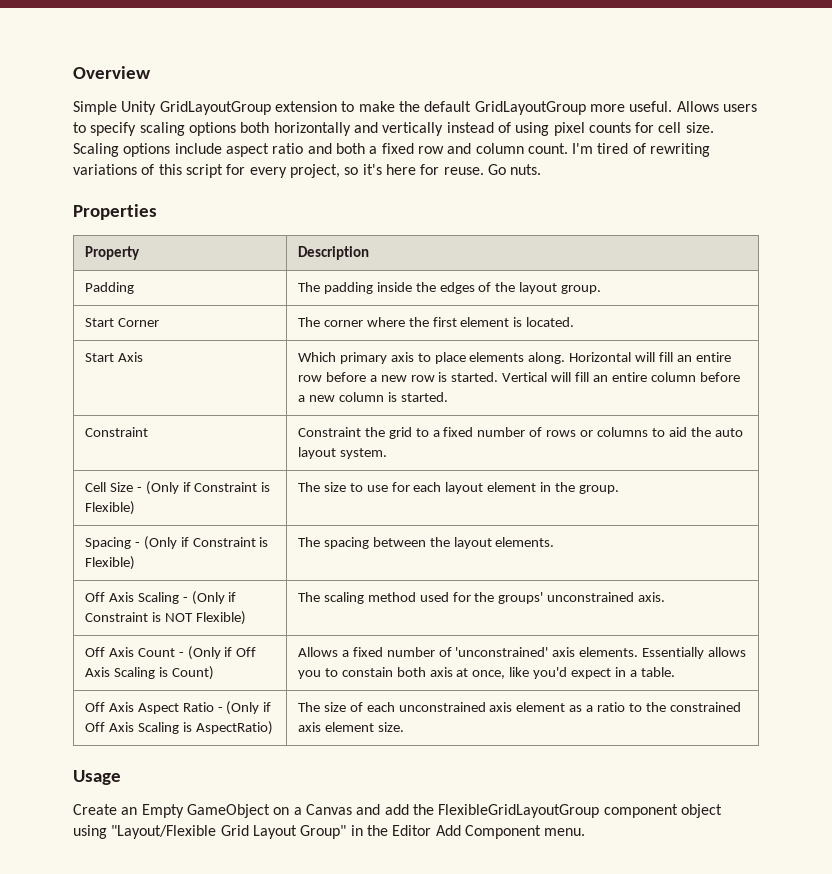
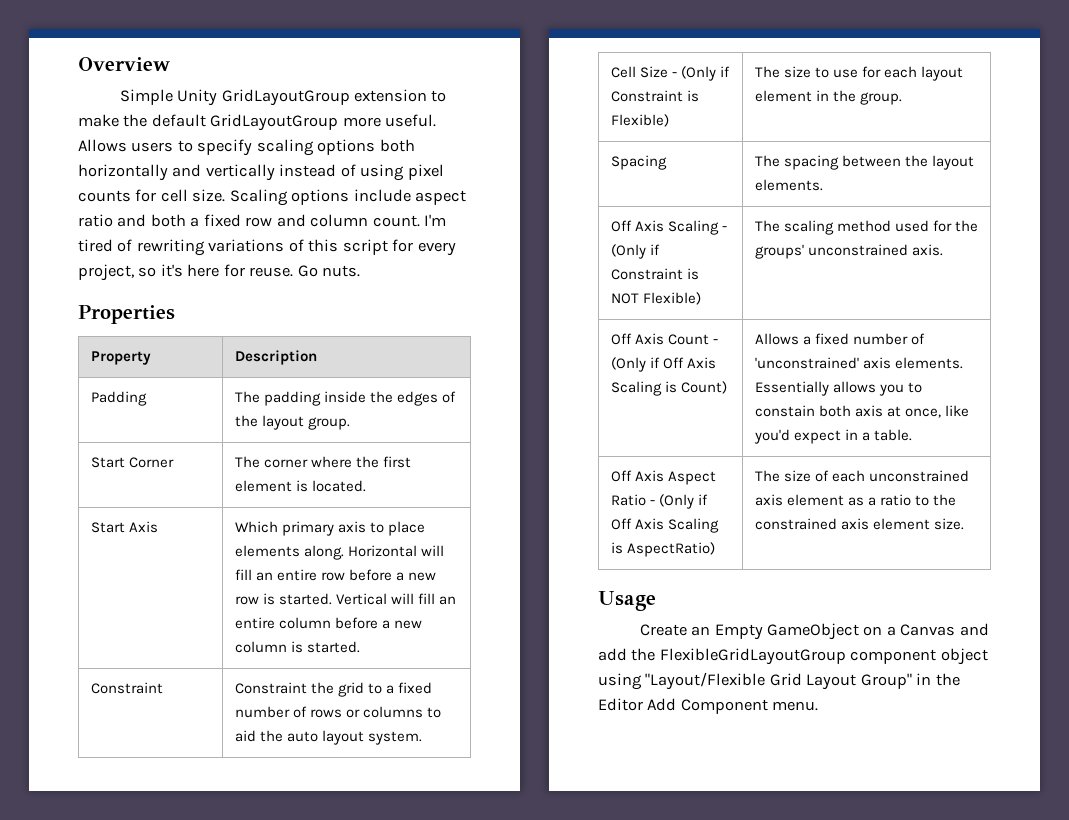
[134,536,269,550] [84,556,135,570] - (Only if Constraint is Flexible) -> (667, 162) none

